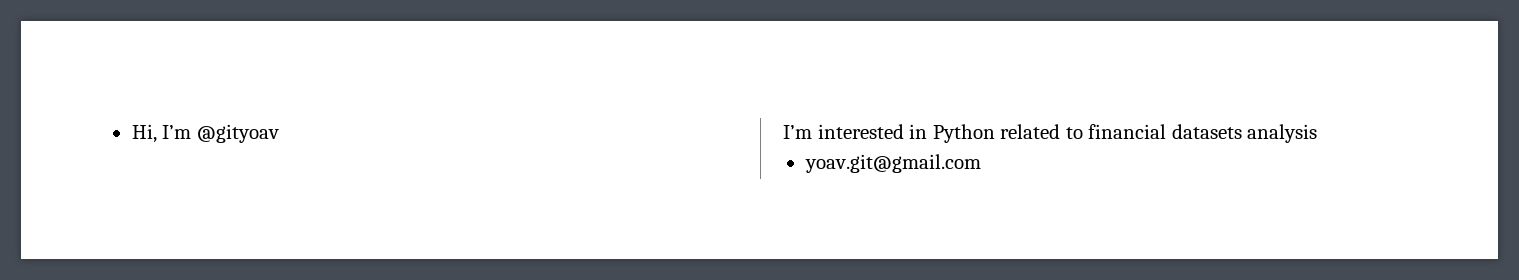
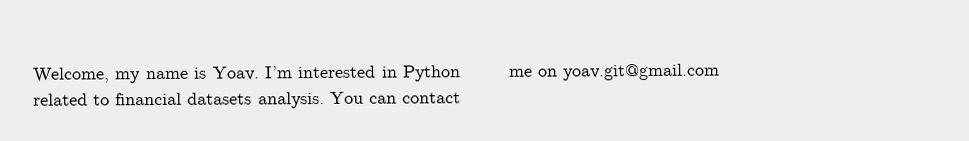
[131,124,279,143] Hi, I’m @gityoav // -> [32,66,260,84] Welcome, my name is Yoav.
[1247,124,1318,143] analysis // -> [257,91,462,109] [508,68,558,77] analysis. You can contact me on

